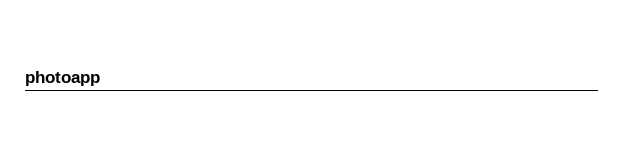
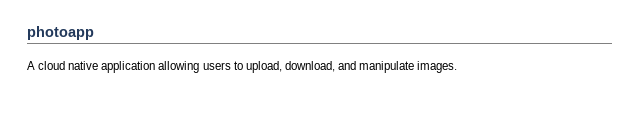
(100, 78) none -> [27,61,458,73] // A cloud native application allowing users to upload, download, and manipulate images.

